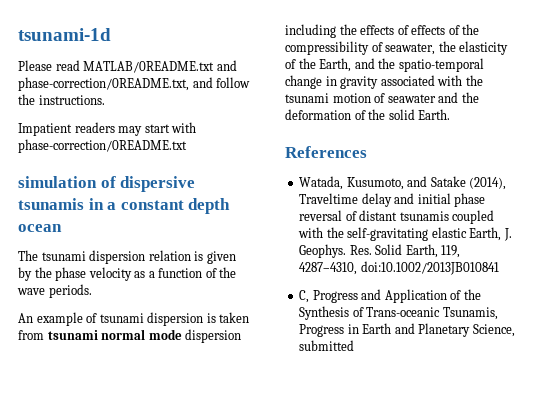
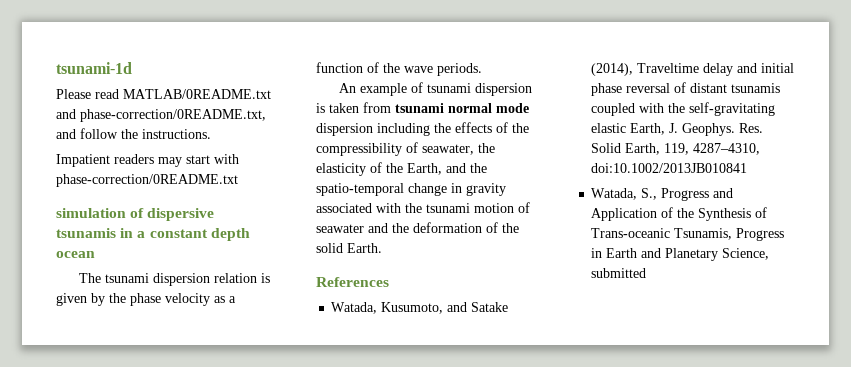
[411,25,460,35] effects of -> (508, 127) none
[299,290,310,303] C, -> [591,188,658,200] Watada, S.,

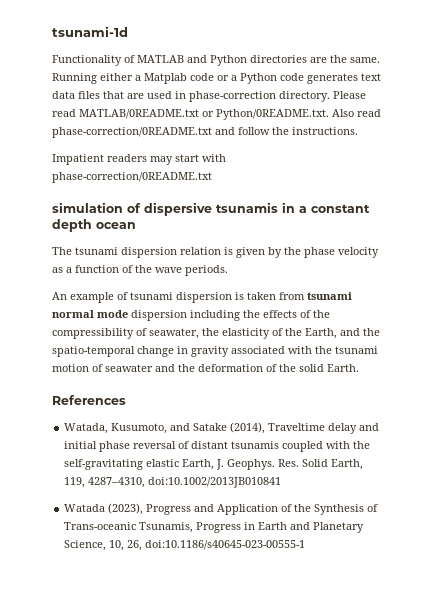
[56,89,271,99] [56,109,266,122] Please read MATLAB/0README.txt and phase-correction/0README.txt, -> [52,55,380,66] [52,73,381,84] [52,91,366,102] [52,109,381,120] [52,127,212,138] Functionality of MATLAB and Python directories are the same. Running either a Matplab code or a Python code generates text data files that are used in phase-correction directory. Please read MATLAB/0README.txt or Python/0README.txt. Also read phase-correction/0README.txt
[591,188,658,200] Watada, S., -> [64,503,144,515] Watada (2023),
[591,268,647,278] submitted -> [109,540,306,551] 10, 26, doi:10.1186/s40645-023-00555-1

